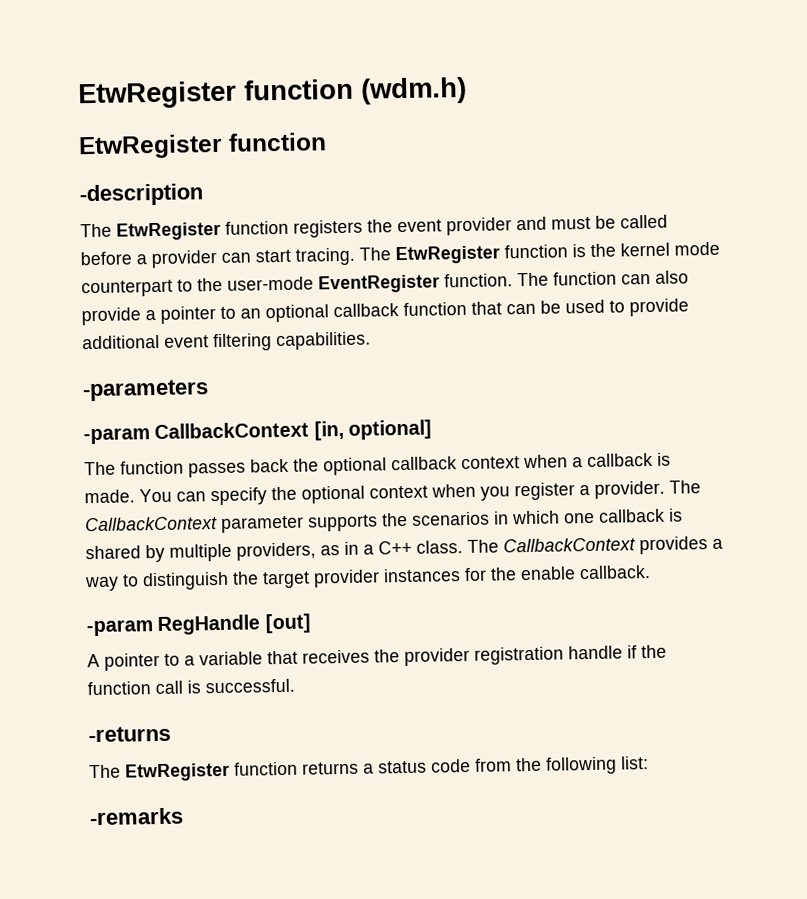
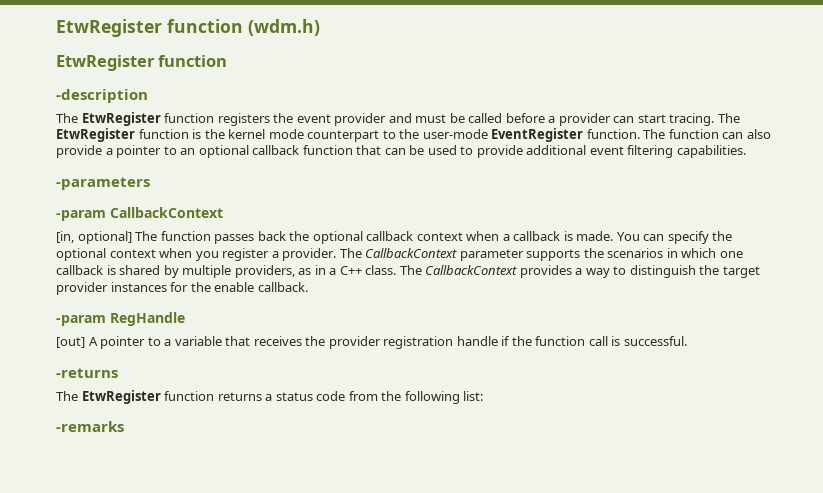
(310, 430) none -> (223, 212) //
(432, 429) // -> (132, 237) none
(261, 625) none -> (185, 319) //
(311, 623) // -> (85, 342) none

